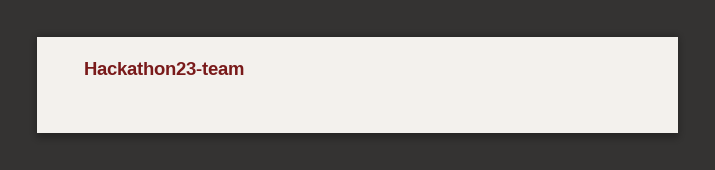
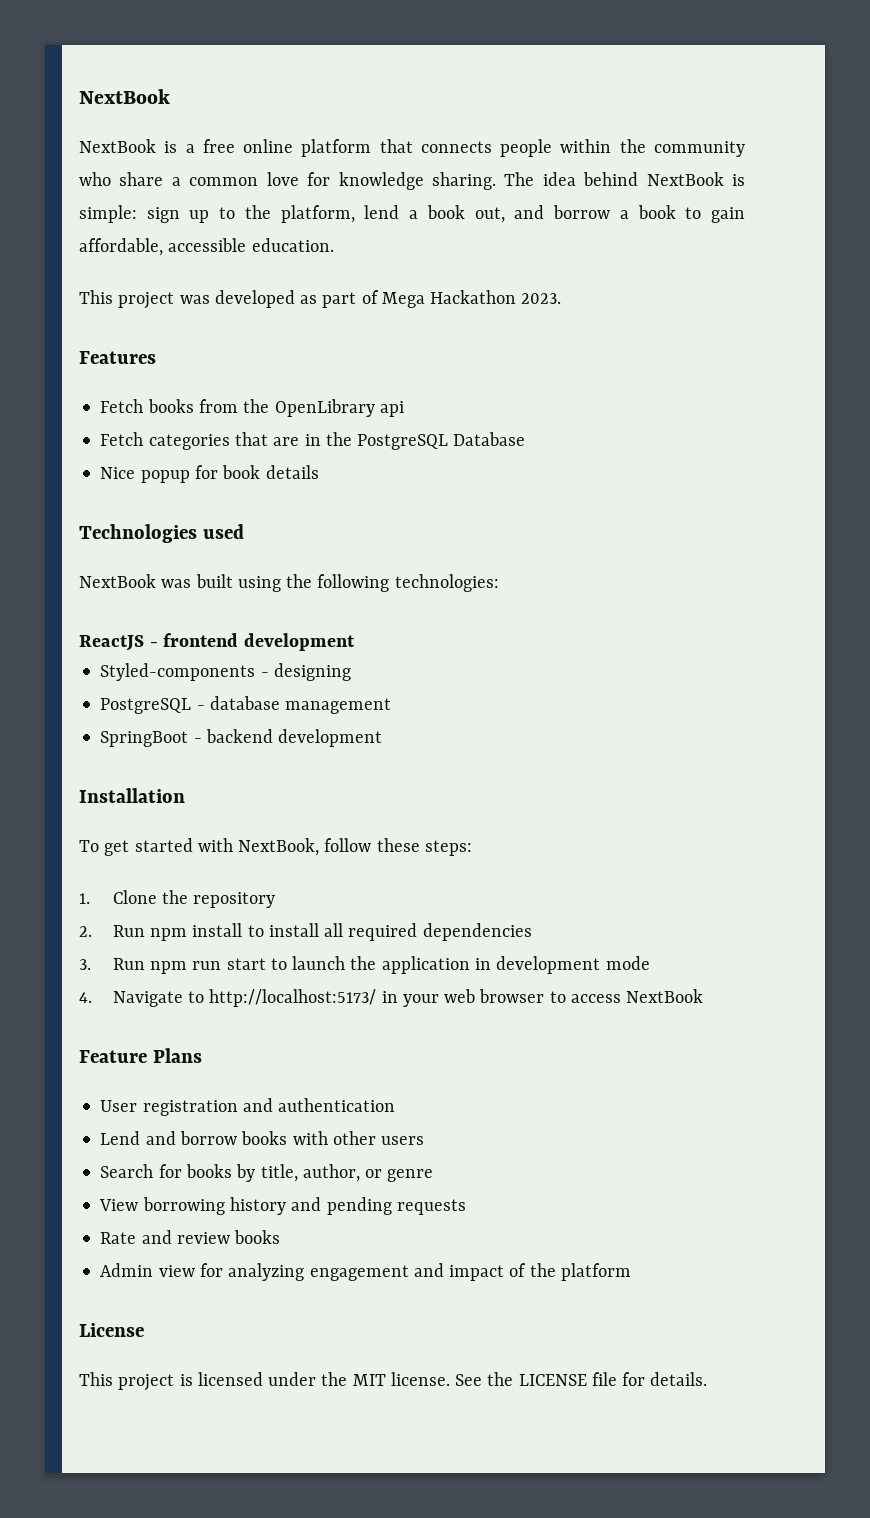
[84,62,244,75] Hackathon23-team -> [79,89,170,104] [79,139,745,157] [79,172,745,190] [79,205,746,223] [79,238,334,256] [79,290,562,309] [79,351,156,364] [100,399,404,417] [100,432,526,450] [100,465,319,483] [79,524,244,543] [79,574,499,592] [79,633,355,651] [100,663,351,681] [100,696,392,714] [100,729,383,747] [79,788,185,803] [79,838,472,856] [79,890,276,908] [79,923,532,941] [79,956,650,974] [79,989,704,1007] [79,1048,202,1063] [100,1098,396,1116] [100,1131,425,1145] [100,1164,434,1182] [99,1197,466,1215] [100,1230,281,1244] [100,1263,631,1281] [79,1323,144,1337] [79,1372,708,1391] NextBook // NextBook is a free online platform that connects people within the community who share a common love for knowledge sharing. The idea behind NextBook is simple: sign up to the platform, lend a book out, and borrow a book to gain affordable, accessible education. // This project was developed as part of Mega Hackathon 2023. // Features // Fetch books from the OpenLibrary api // Fetch categories that are in the PostgreSQL Database // Nice popup for book details // Technologies used // NextBook was built using the following technologies: // ReactJS - frontend development // Styled-components - designing // PostgreSQL - database management // SpringBoot - backend development // Installation // To get started with NextBook, follow these steps: // 1. Clone the repository // 2. Run npm install to install all required dependencies // 3. Run npm run start to launch the application in development mode // 4. Navigate to http://localhost:5173/ in your web browser to access NextBook // Feature Plans // User registration and authentication // Lend and borrow books with other users // Search for books by title, author, or genre // View borrowing history and pending requests // Rate and review books // Admin view for analyzing engagement and impact of the platform // License // This project is licensed under the MIT license. See the LICENSE file for details.

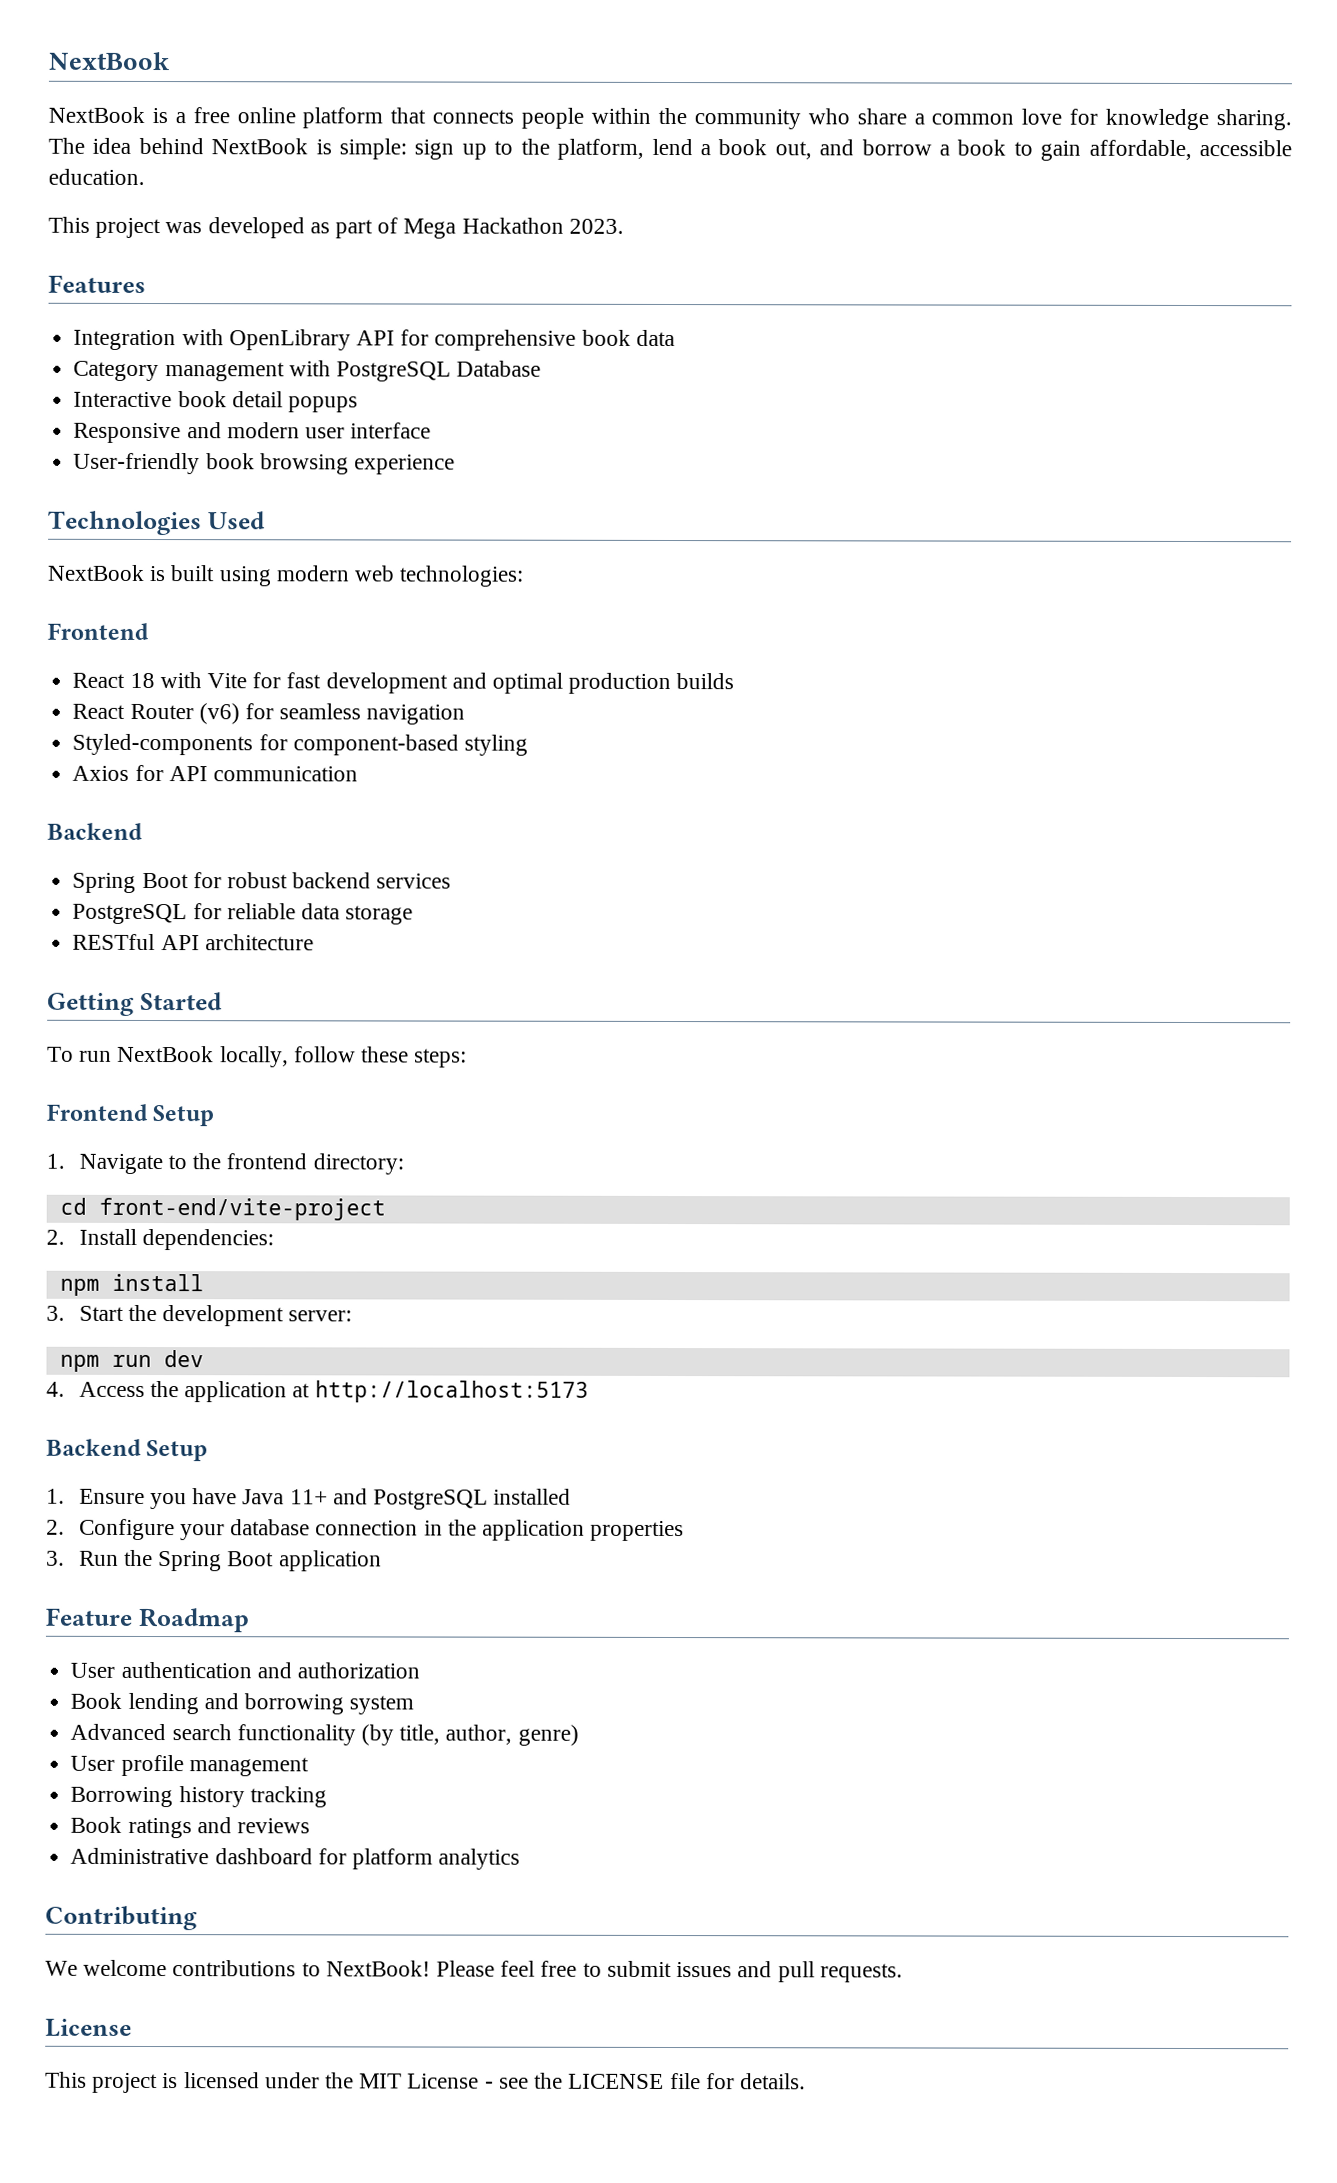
[100,399,404,417] [100,432,526,450] [100,465,319,483] Fetch books from the OpenLibrary api // Fetch categories that are in the PostgreSQL Database // Nice popup for book details -> [73,329,675,351] [73,360,542,382] [73,391,358,413] [73,422,432,444] [73,452,455,475] Integration with OpenLibrary API for comprehensive book data // Category management with PostgreSQL Database // Interactive book detail popups // Responsive and modern user interface // User-friendly book browsing experience
[202,524,244,539] [79,574,192,588] used // NextBook was -> [207,511,266,530] [47,564,167,582] Used // NextBook is
[286,574,390,592] the following -> [275,565,396,582] modern web
[79,633,355,651] [100,663,351,681] [100,696,392,714] [100,729,383,747] [79,788,185,803] [79,838,472,856] [79,890,276,908] [79,923,532,941] [79,956,650,974] [79,989,704,1007] ReactJS - frontend development // Styled-components - designing // PostgreSQL - database management // SpringBoot - backend development // Installation // To get started with NextBook, follow these steps: // 1. Clone the repository // 2. Run npm install to install all required dependencies // 3. Run npm run start to launch the application in development mode // 4. Navigate to http://localhost:5173/ in your web browser to access NextBook -> [47,622,149,641] [72,672,735,695] [72,703,466,725] [72,733,528,756] [72,764,358,782] [47,822,143,840] [72,872,452,893] [72,903,414,925] [72,933,314,951] [47,991,223,1016] [47,1045,468,1068] [46,1103,215,1127] [46,1153,404,1175] [59,1197,386,1221] [46,1228,275,1251] [59,1273,204,1296] [46,1304,353,1327] [59,1350,204,1372] [46,1380,589,1403] [46,1438,209,1462] [46,1488,572,1510] [46,1518,685,1542] [46,1549,382,1572] Frontend // React 18 with Vite for fast development and optimal production builds // React Router (v6) for seamless navigation // Styled-components for component-based styling // Axios for API communication // Backend // Spring Boot for robust backend services // PostgreSQL for reliable data storage // RESTful API architecture // Getting Started // To run NextBook locally, follow these steps: // Frontend Setup // 1. Navigate to the frontend directory: // cd front-end/vite-project // 2. Install dependencies: // npm install // 3. Start the development server: // npm run dev // 4. Access the application at http://localhost:5173 // Backend Setup // 1. Ensure you have Java 11+ and PostgreSQL installed // 2. Configure your database connection in the application properties // 3. Run the Spring Boot application
[152,1048,202,1063] [100,1098,396,1116] [100,1131,425,1145] [100,1164,434,1182] [99,1197,466,1215] [100,1230,281,1244] [100,1263,631,1281] Plans // User registration and authentication // Lend and borrow books with other users // Search for books by title, author, or genre // View borrowing history and pending requests // Rate and review books // Admin view for analyzing engagement and impact of the platform -> [137,1607,250,1633] [70,1661,420,1679] [70,1692,415,1715] [70,1723,579,1746] [70,1754,309,1777] [70,1786,327,1808] [70,1816,310,1839] [70,1847,521,1870] [45,1905,198,1931] [45,1959,903,1983] Roadmap // User authentication and authorization // Book lending and borrowing system // Advanced search functionality (by title, author, genre) // User profile management // Borrowing history tracking // Book ratings and reviews // Administrative dashboard for platform analytics // Contributing // We welcome contributions to NextBook! Please feel free to submit issues and pull requests.
[390,1372,483,1386] license. See -> [407,2073,529,2089] License - see

